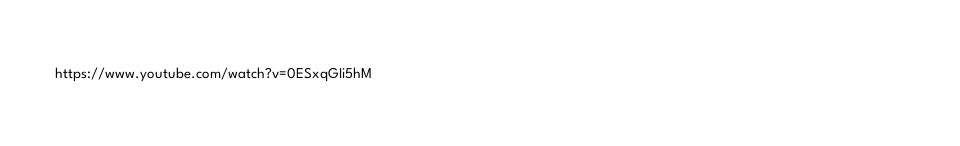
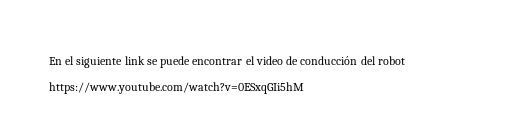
(55, 74) none -> [49,56,405,68] En el siguiente link se puede encontrar el video de conducción del robot //

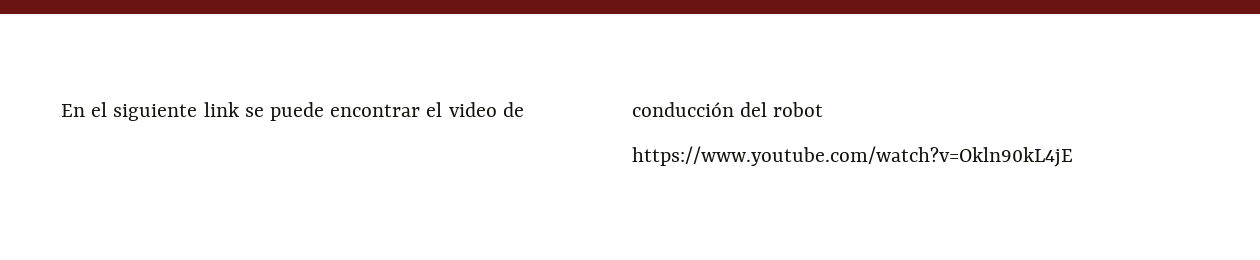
[49,82,304,94] https://www.youtube.com/watch?v=0ESxqGIi5hM -> [632,146,1073,167] https://www.youtube.com/watch?v=Okln90kL4jE

